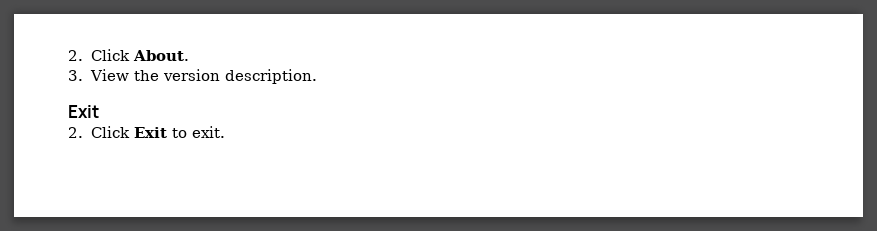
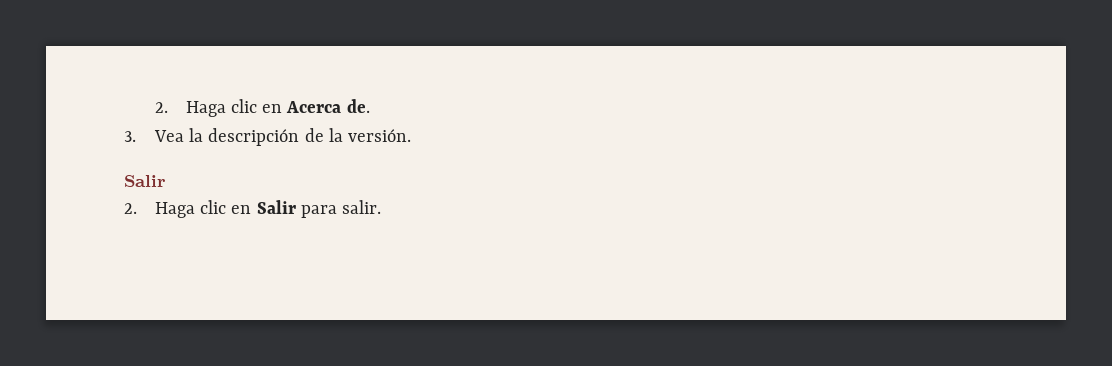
[68,49,189,61] [68,69,317,84] [68,105,99,118] [68,126,225,138] 2. Click About. // 3. View the version description. // Exit // 2. Click Exit to exit. -> [154,99,370,117] [124,128,412,146] [124,175,166,187] [124,200,382,218] 2. Haga clic en Acerca de. // 3. Vea la descripción de la versión. // Salir // 2. Haga clic en Salir para salir.

